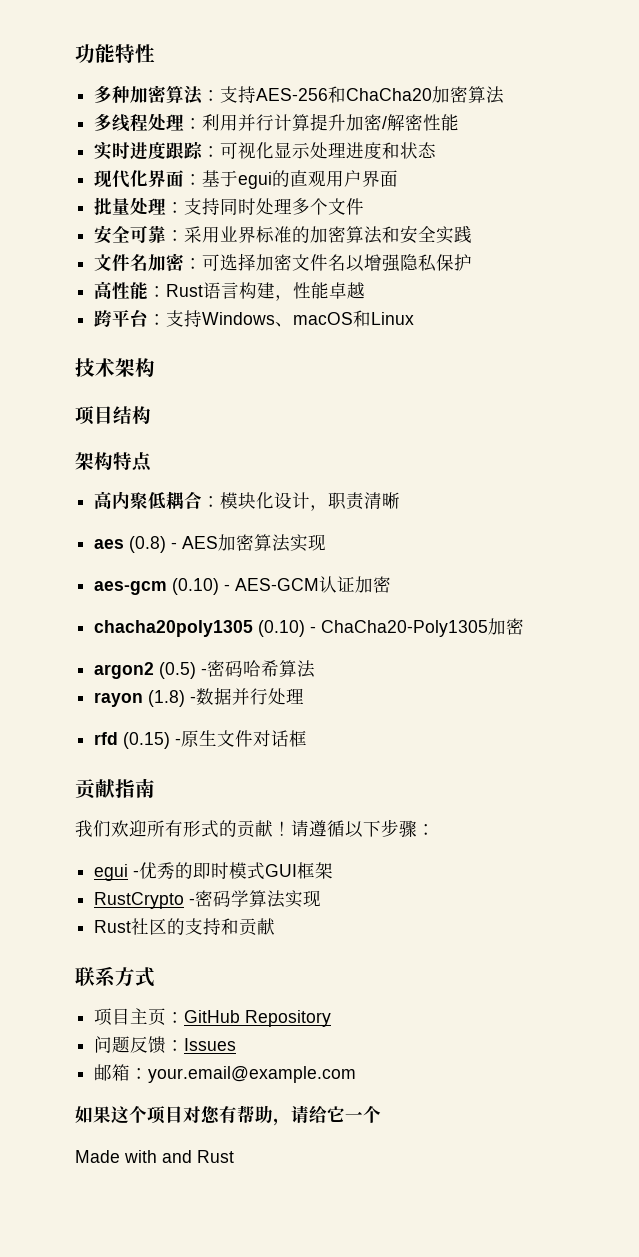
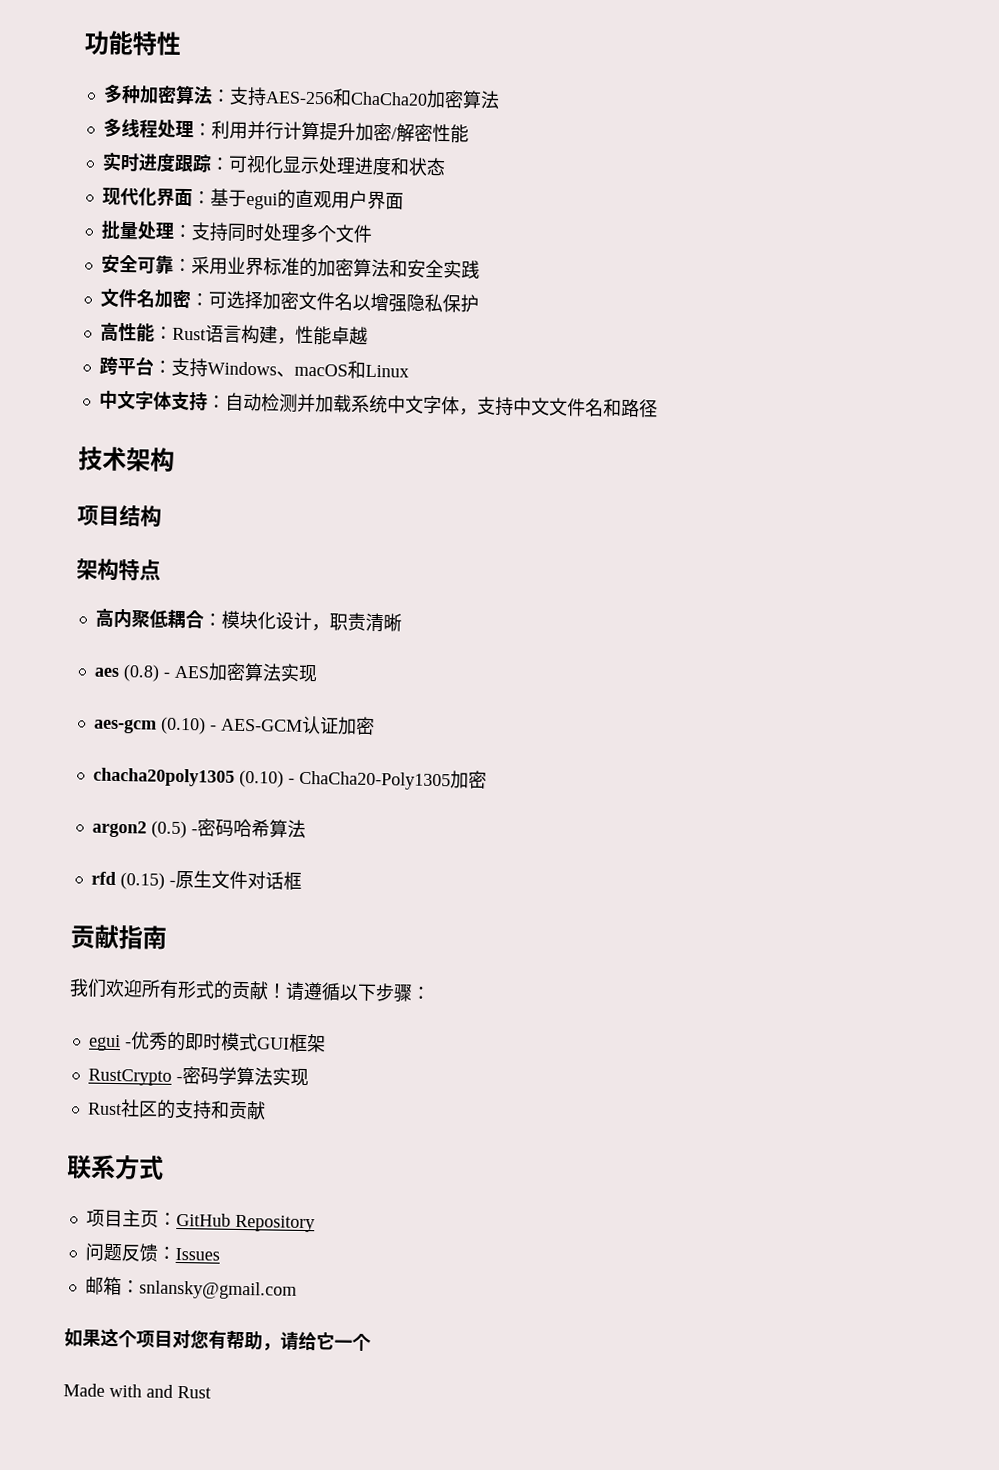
(415, 318) none -> [98,390,658,418] // 中文字体支持：自动检测并加载系统中文字体，支持中文文件名和路径
[94,687,305,707] // rayon (1.8) -数据并行处理 -> (306, 828) none
[148,1066,357,1083] your.email@example.com -> [138,1280,297,1300] snlansky@gmail.com

